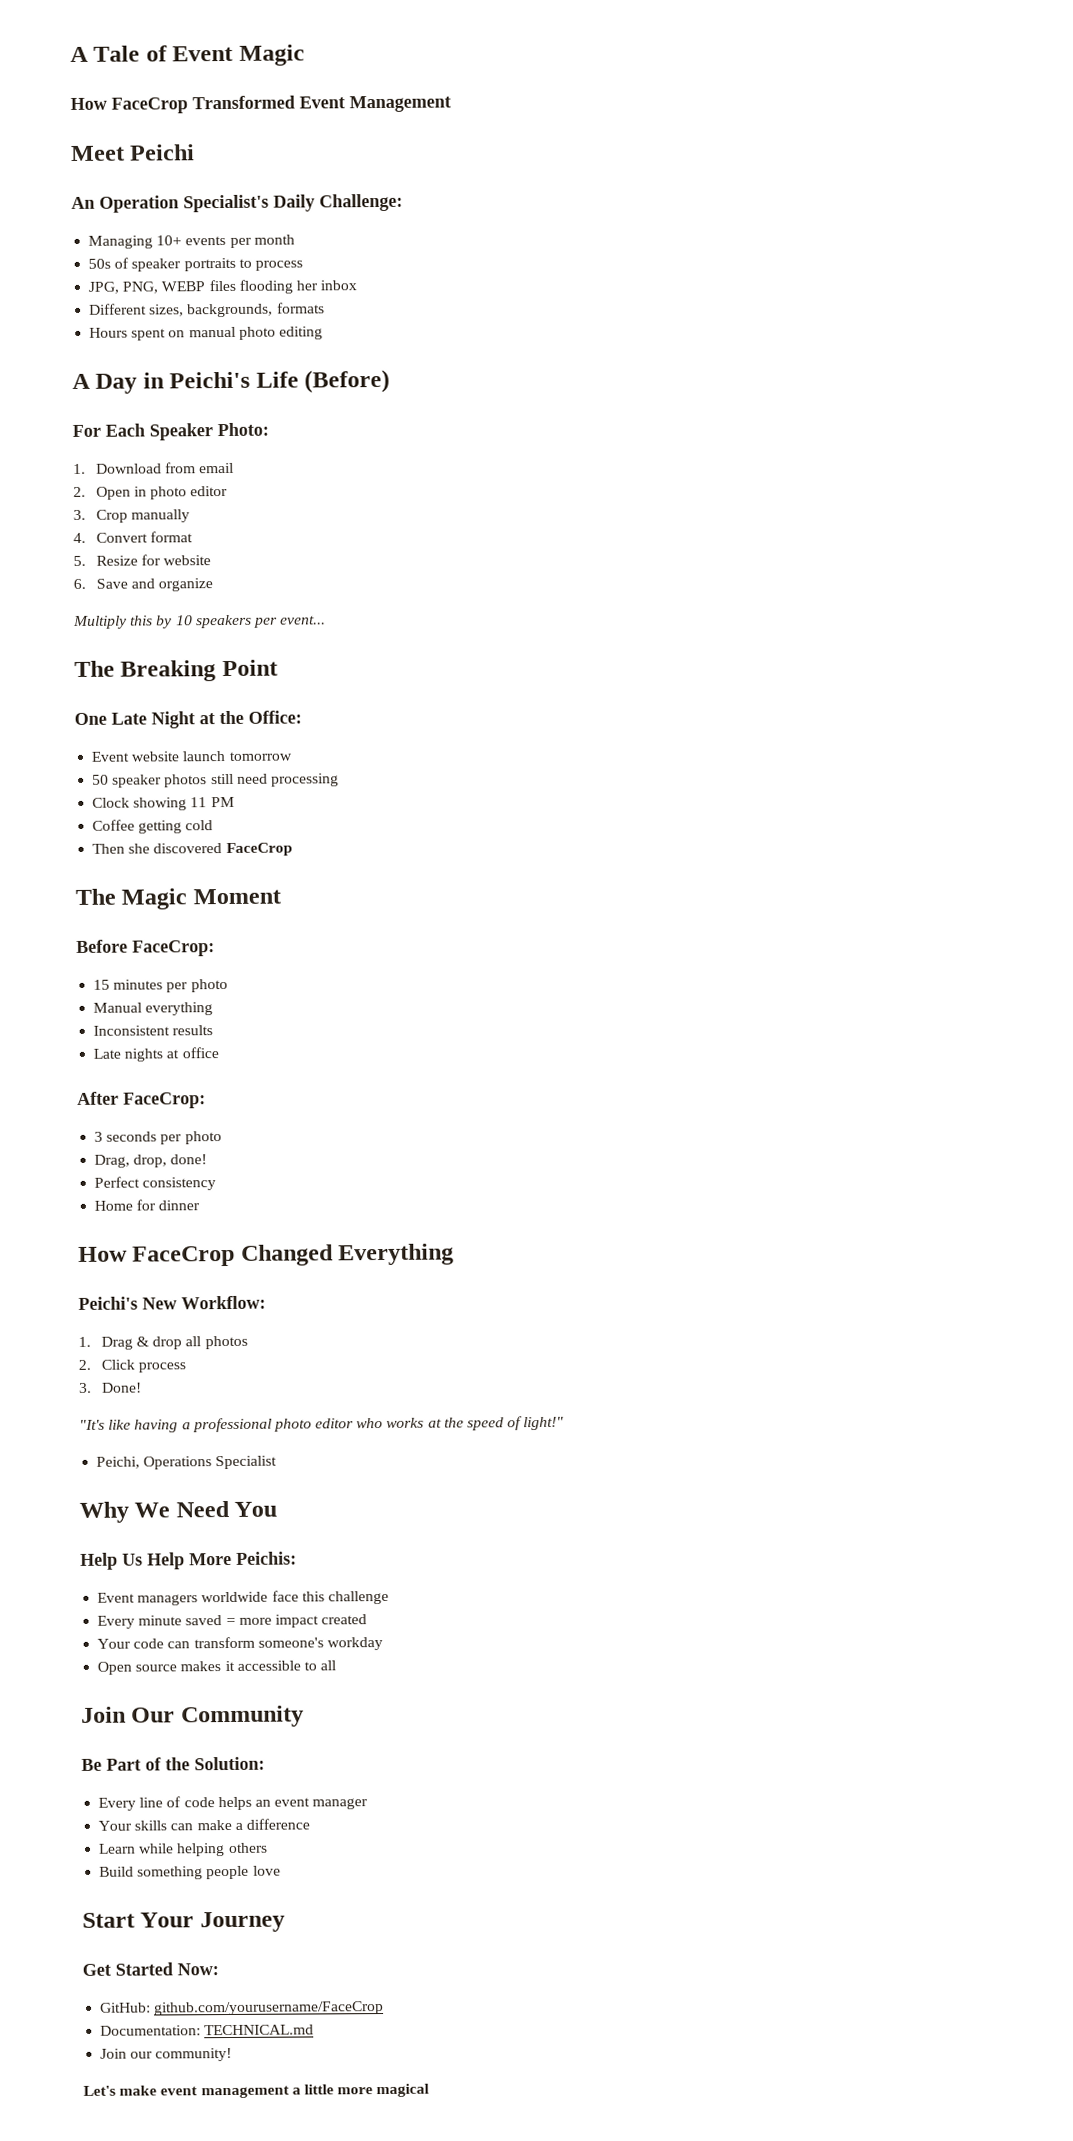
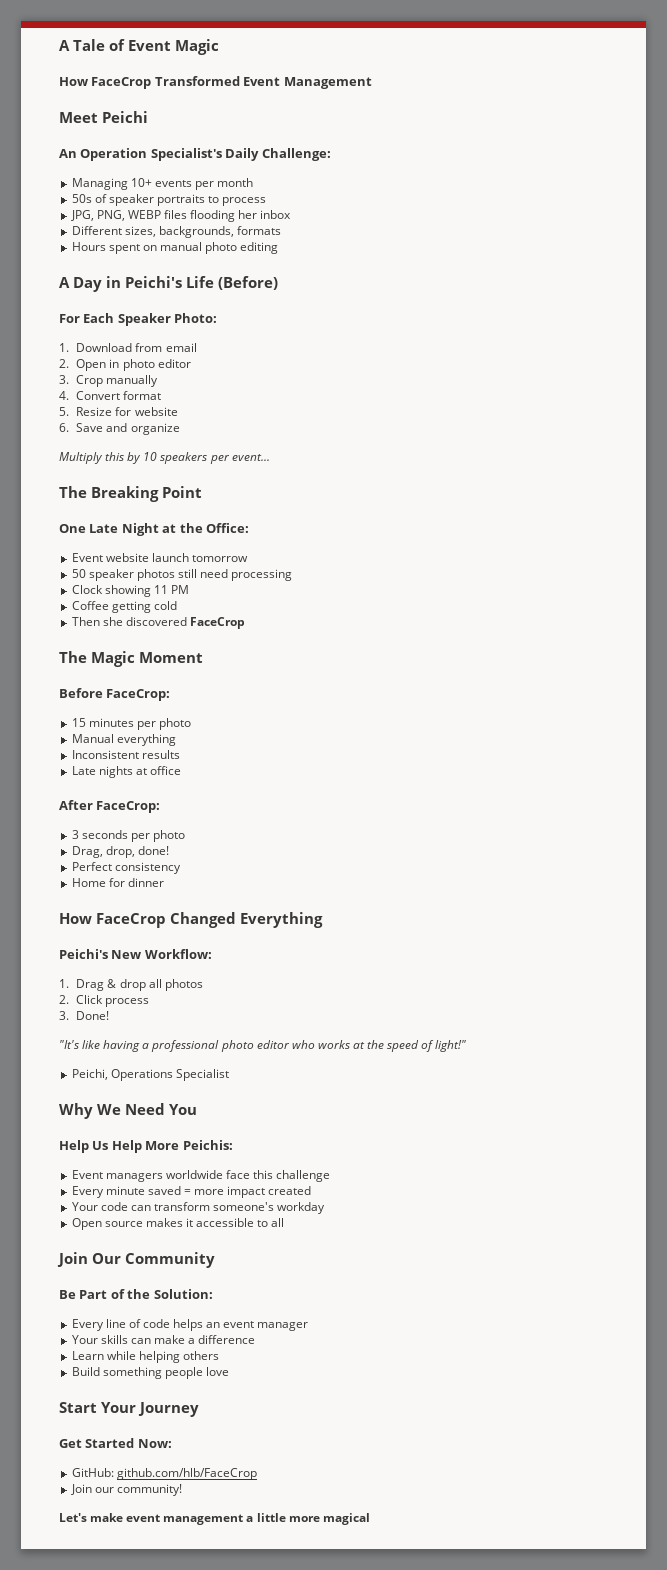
[154,2001,385,2016] [100,2024,315,2036] github.com/yourusername/FaceCrop // Documentation: TECHNICAL.md -> [116,1468,257,1480] github.com/hlb/FaceCrop

